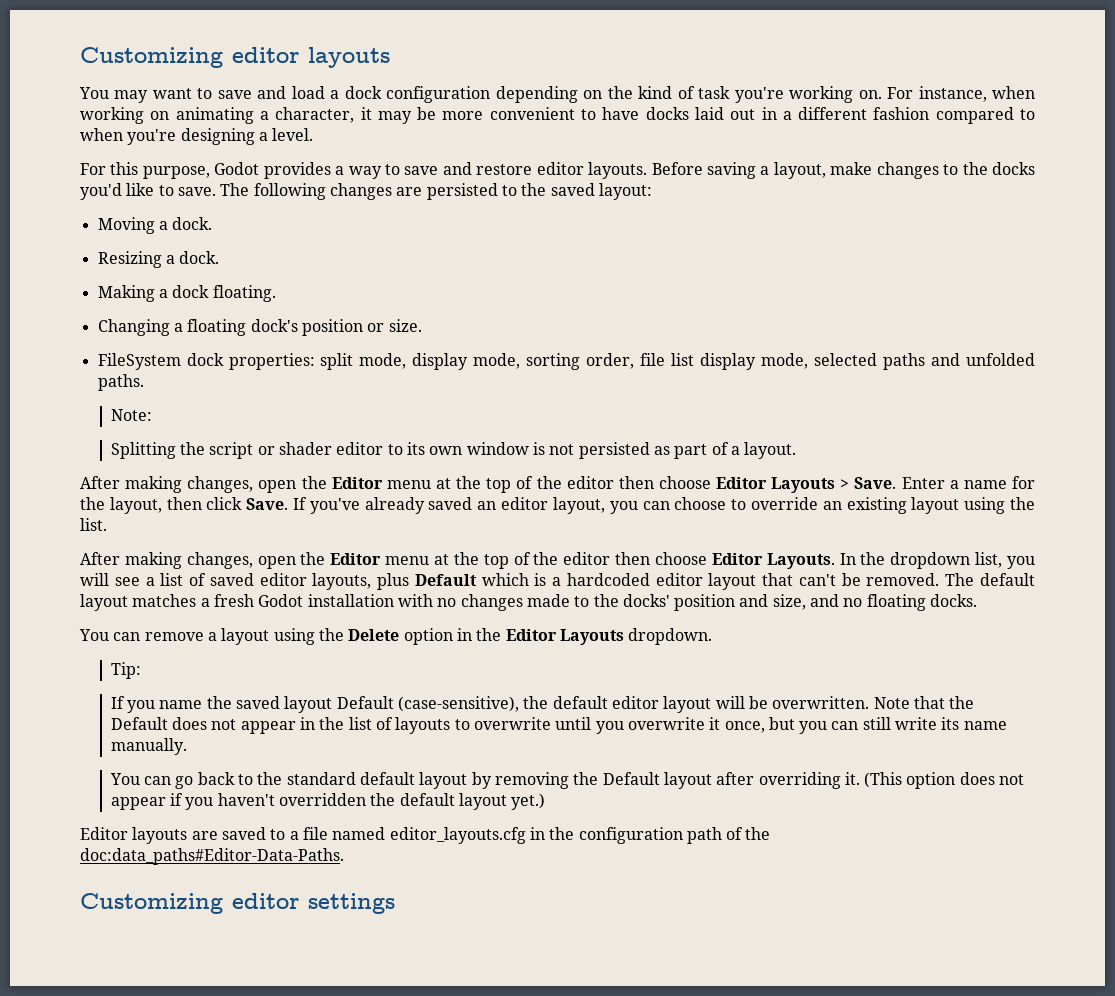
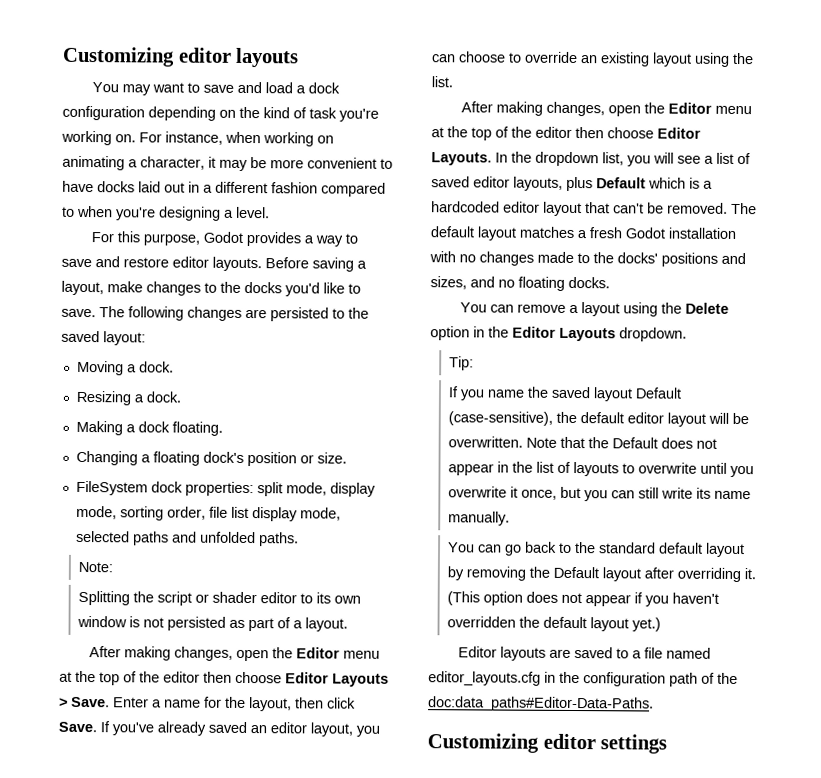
[674,594,806,611] position and size, -> [661,252,746,267] [430,276,467,290] positions and sizes,

